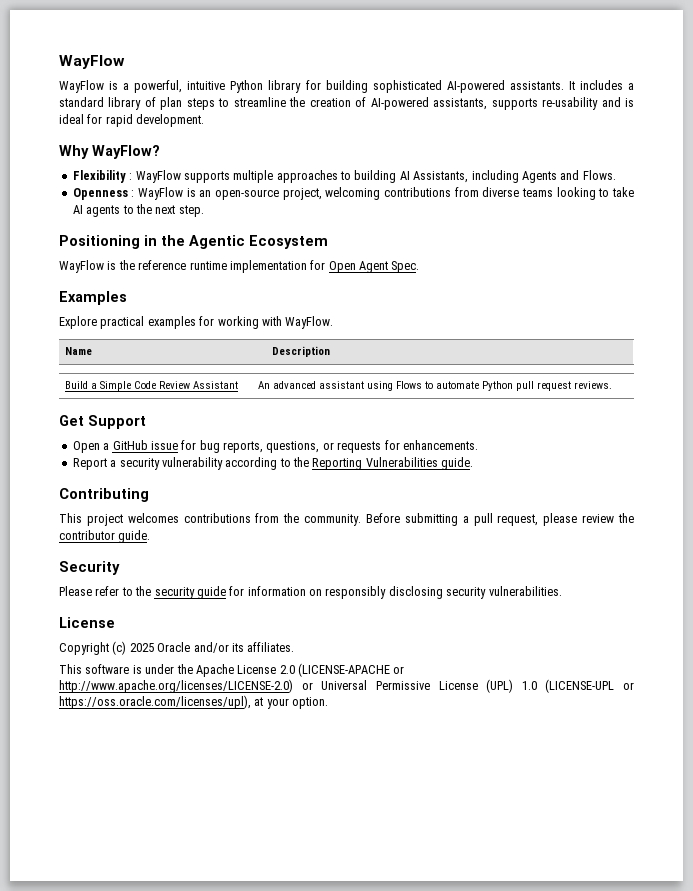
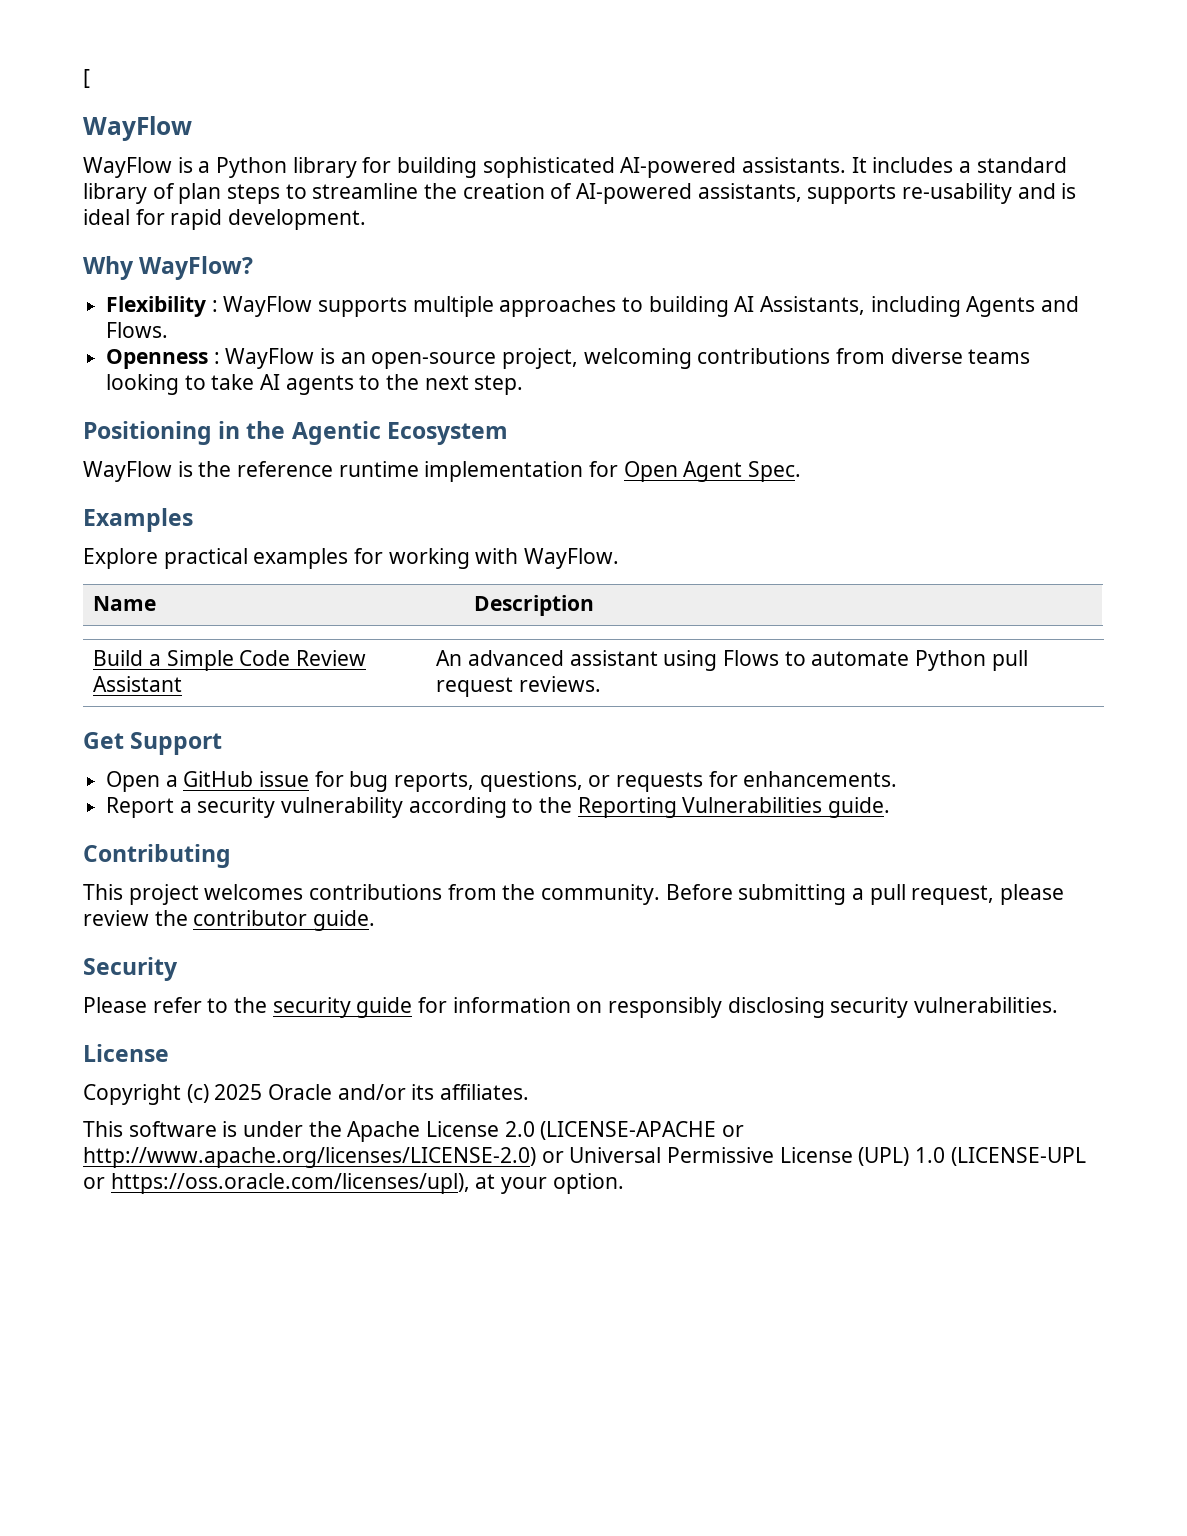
(59, 62) none -> [83,69,90,88] [ //
[134,80,226,93] powerful, intuitive -> (211, 167) none

